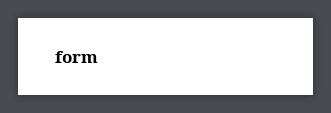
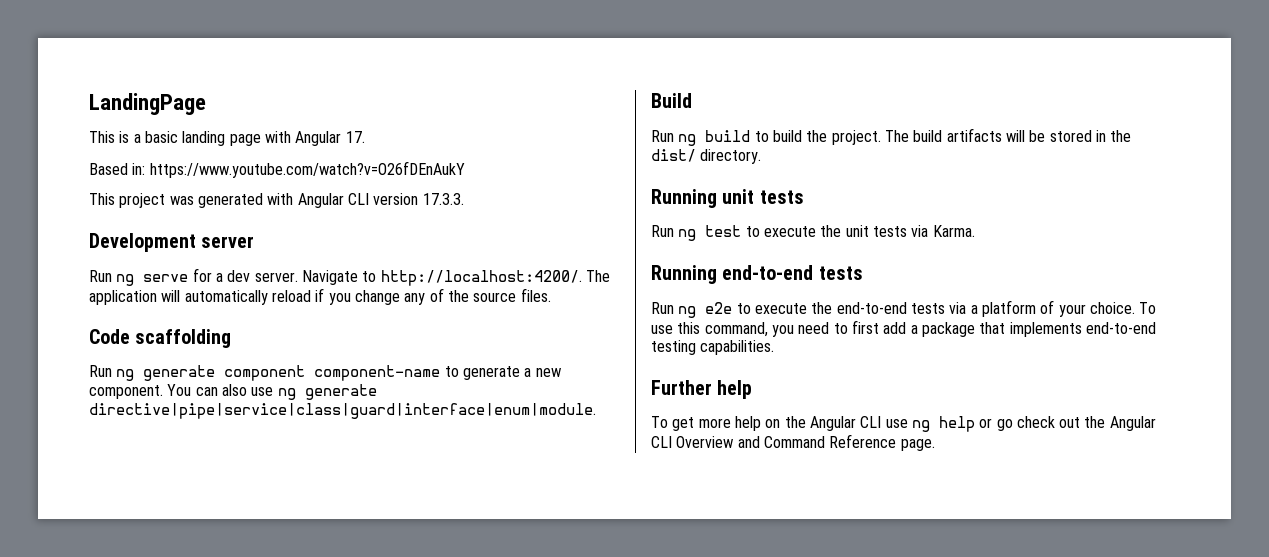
[55,51,98,63] form -> [89,93,206,115] [89,131,365,146] [89,161,465,178] [89,193,464,208] [89,233,255,252] [89,268,610,286] [89,288,551,305] [89,329,232,348] [89,365,561,381] [89,384,377,400] [89,403,596,419] [651,93,692,108] [651,128,1132,146] [651,149,762,164] [651,189,804,208] [651,225,975,241] [651,265,863,284] [651,300,1157,318] [651,320,1156,337] [651,340,775,355] [651,380,753,399] [651,416,1156,432] [651,434,935,451] LandingPage // This is a basic landing page with Angular 17. // Based in: https://www.youtube.com/watch?v=O26fDEnAukY // This project was generated with Angular CLI version 17.3.3. // Development server // Run ng serve for a dev server. Navigate to http://localhost:4200/. The application will automatically reload if you change any of the source files. // Code scaffolding // Run ng generate component component-name to generate a new component. You can also use ng generate directive|pipe|service|class|guard|interface|enum|module. // Build // Run ng build to build the project. The build artifacts will be stored in the dist/ directory. // Running unit tests // Run ng test to execute the unit tests via Karma. // Running end-to-end tests // Run ng e2e to execute the end-to-end tests via a platform of your choice. To use this command, you need to first add a package that implements end-to-end testing capabilities. // Further help // To get more help on the Angular CLI use ng help or go check out the Angular CLI Overview and Command Reference page.

